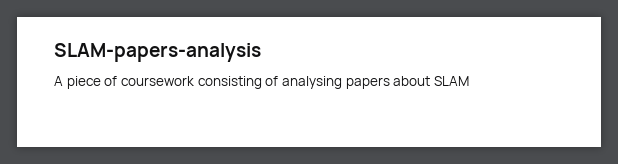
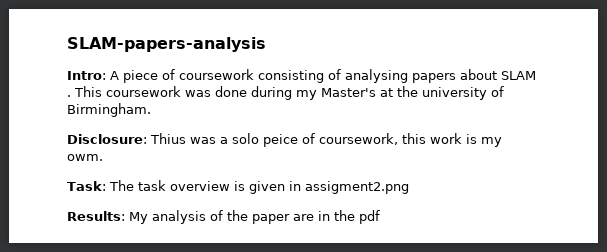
(261, 52) none -> [67,71,106,80] Intro:
(469, 81) none -> [67,86,504,100] [67,103,151,117] [67,133,502,147] [67,154,103,161] [67,180,409,194] [67,210,380,224] . This coursework was done during my Master's at the university of Birmingham. // Disclosure: Thius was a solo peice of coursework, this work is my owm. // Task: The task overview is given in assigment2.png // Results: My analysis of the paper are in the pdf

